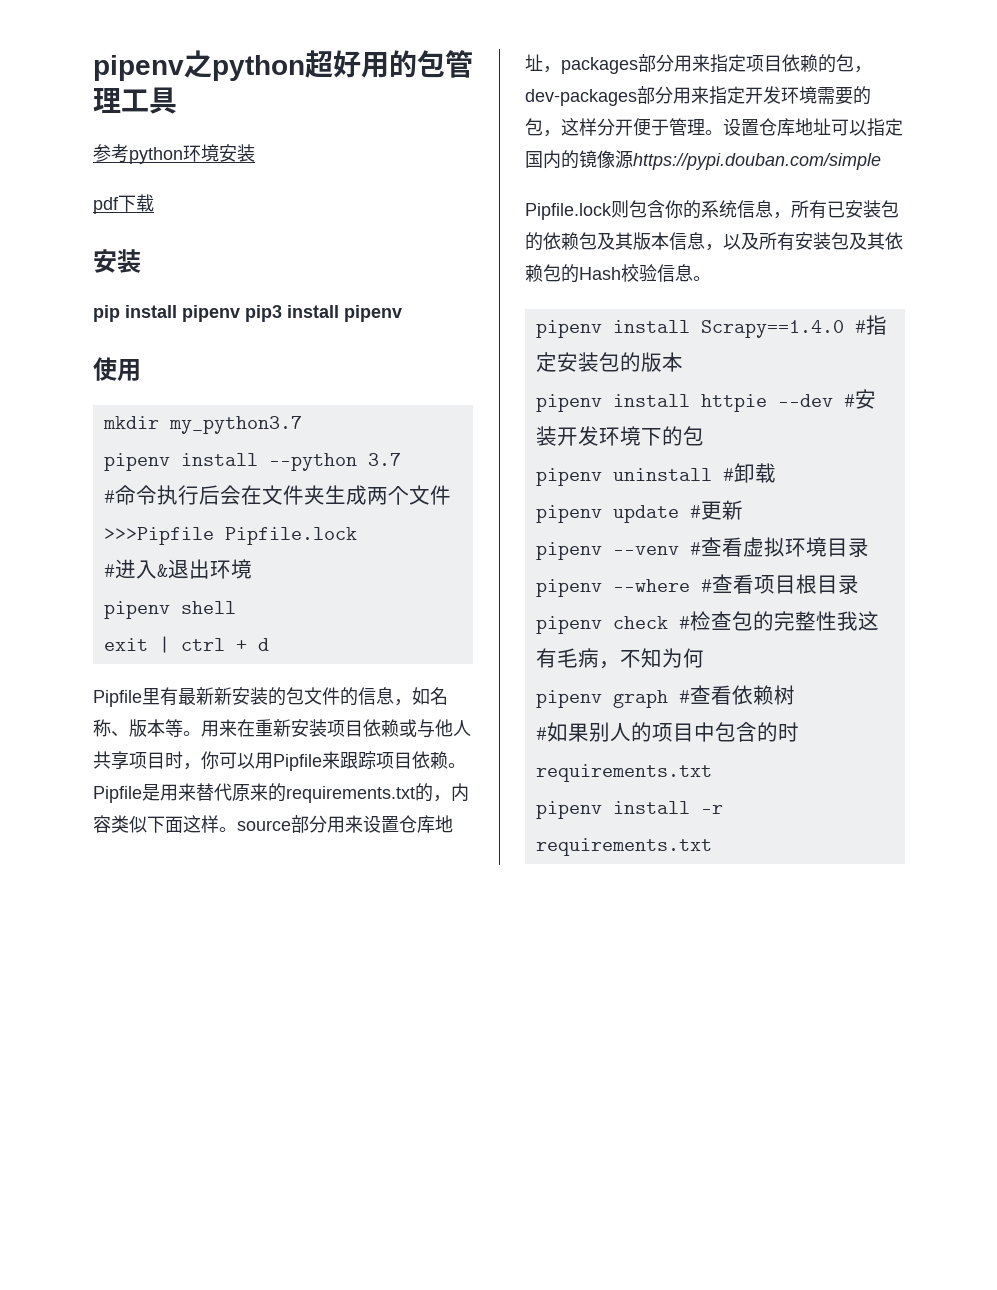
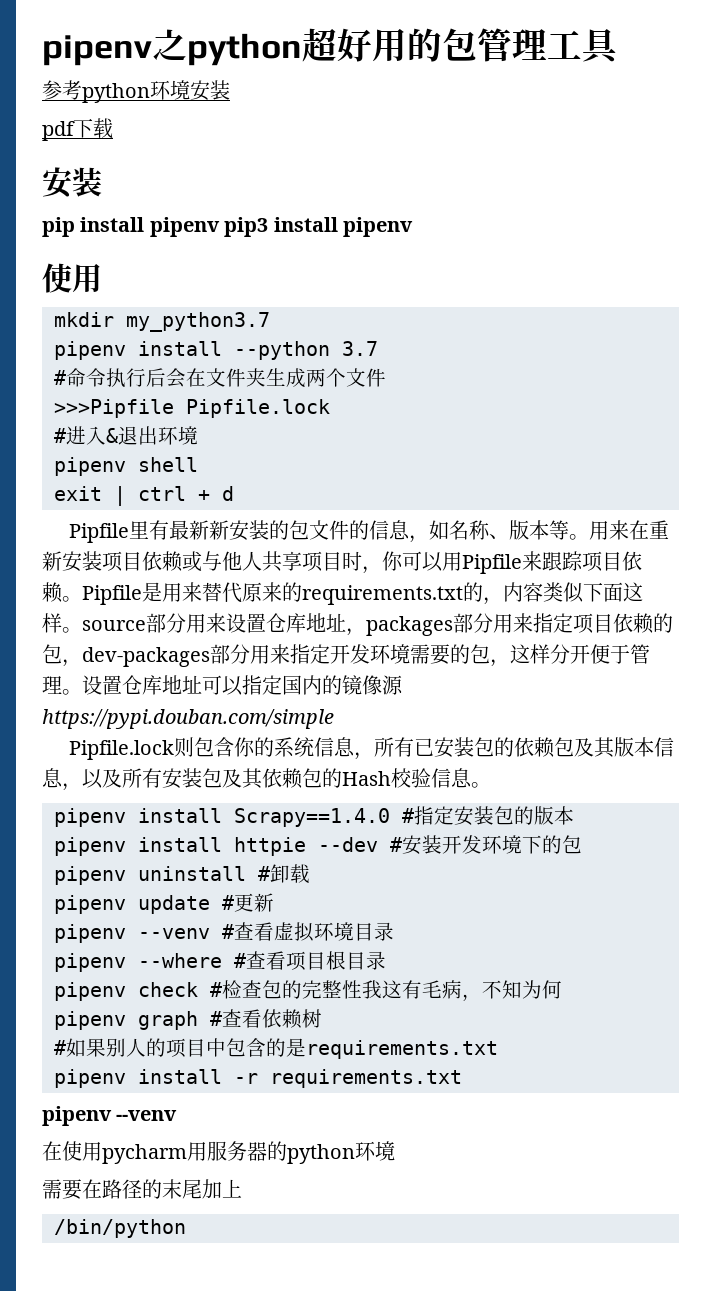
[777,722,799,742] 时 -> [286,1038,306,1057] 是
(712, 847) none -> [42,1106,178,1126] [42,1141,395,1164] [42,1179,242,1200] [54,1219,186,1238] // pipenv --venv // 在使用pycharm用服务器的python环境 // 需要在路径的末尾加上 // /bin/python

